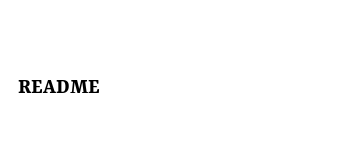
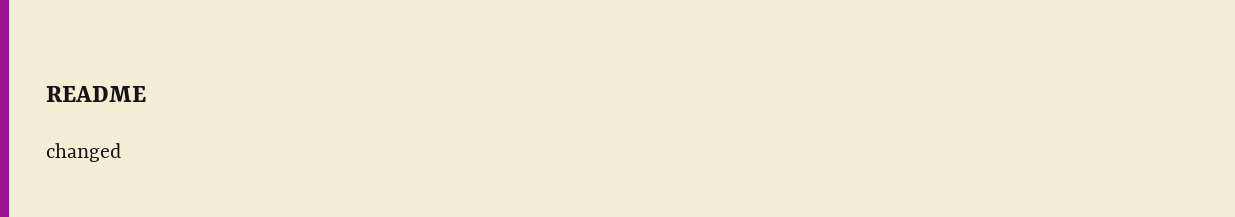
(100, 86) none -> [46,143,121,162] // changed

